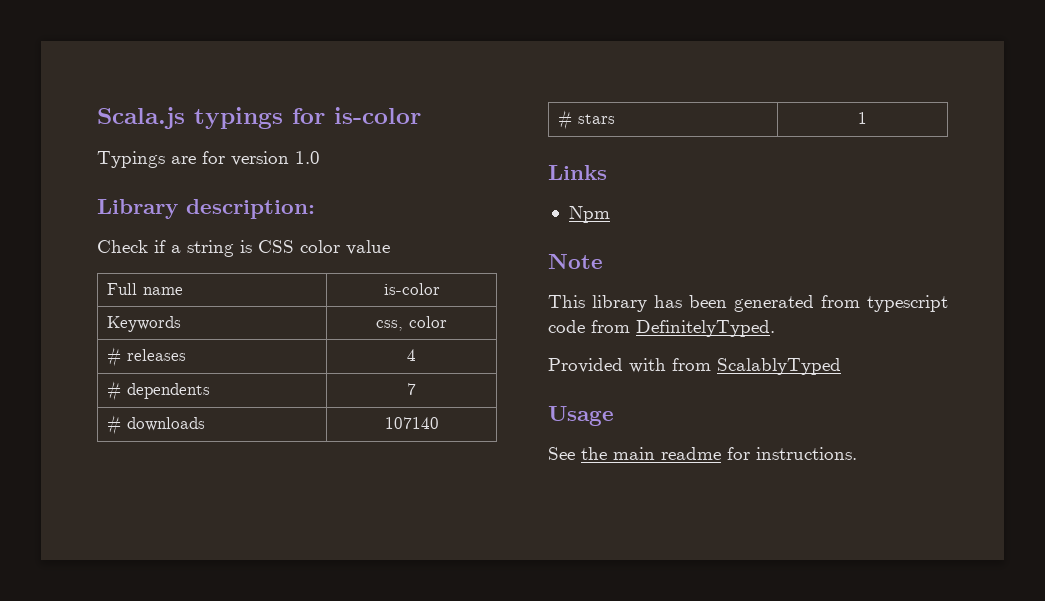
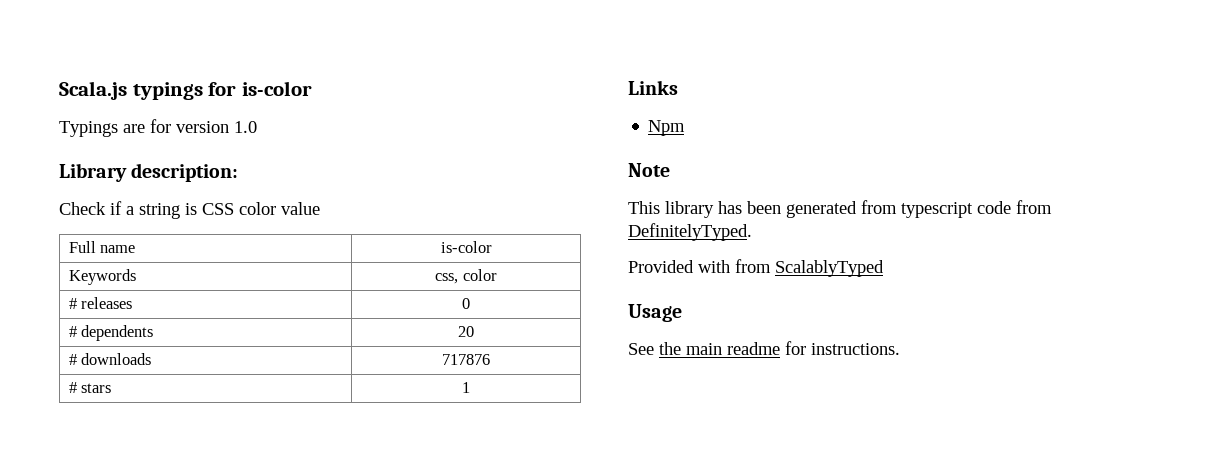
[407,349,416,361] 4 -> [462,298,470,309] 0
[407,383,416,395] 7 -> [458,326,474,337] 20
[384,417,439,429] 107140 -> [442,354,490,365] 717876

